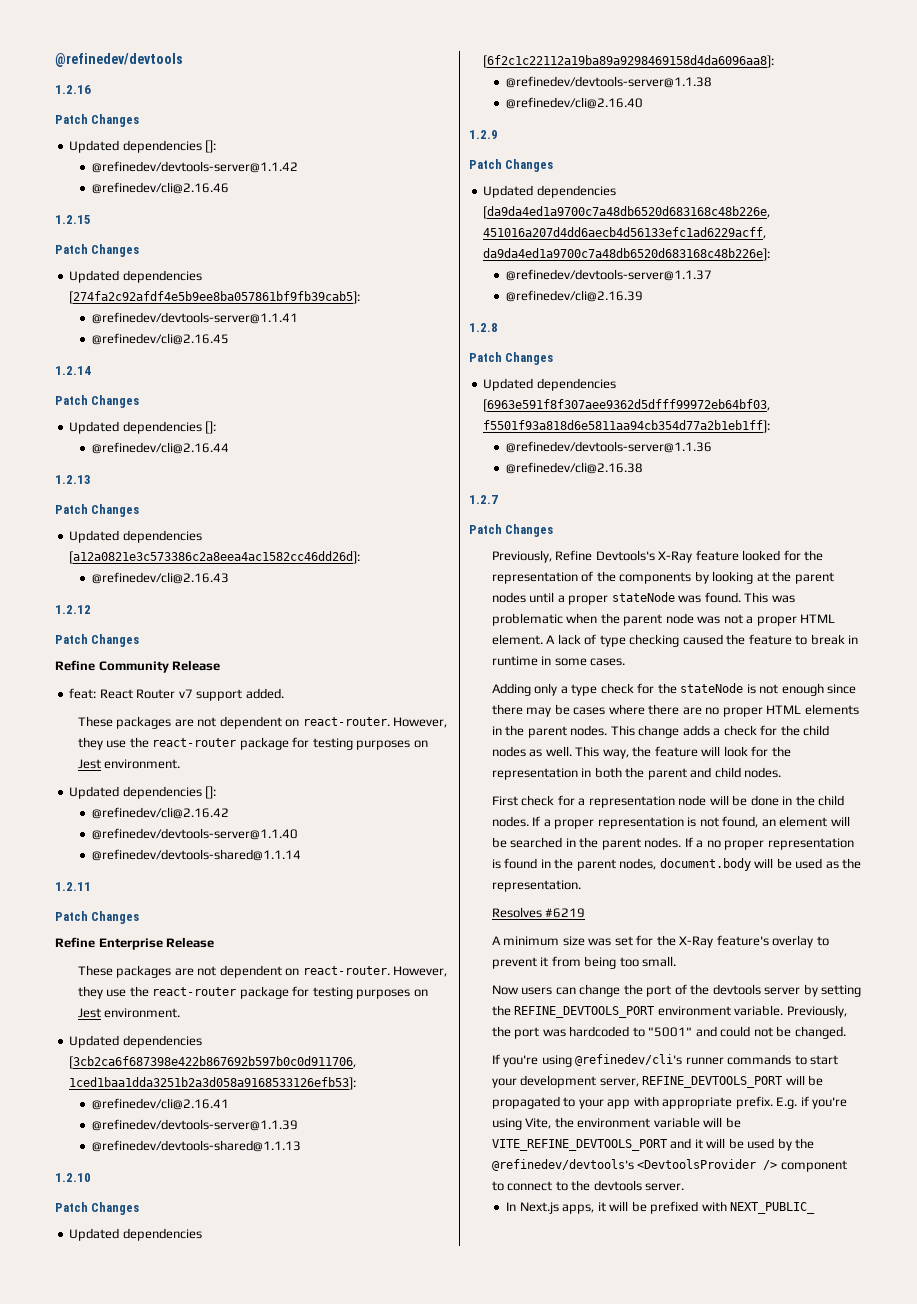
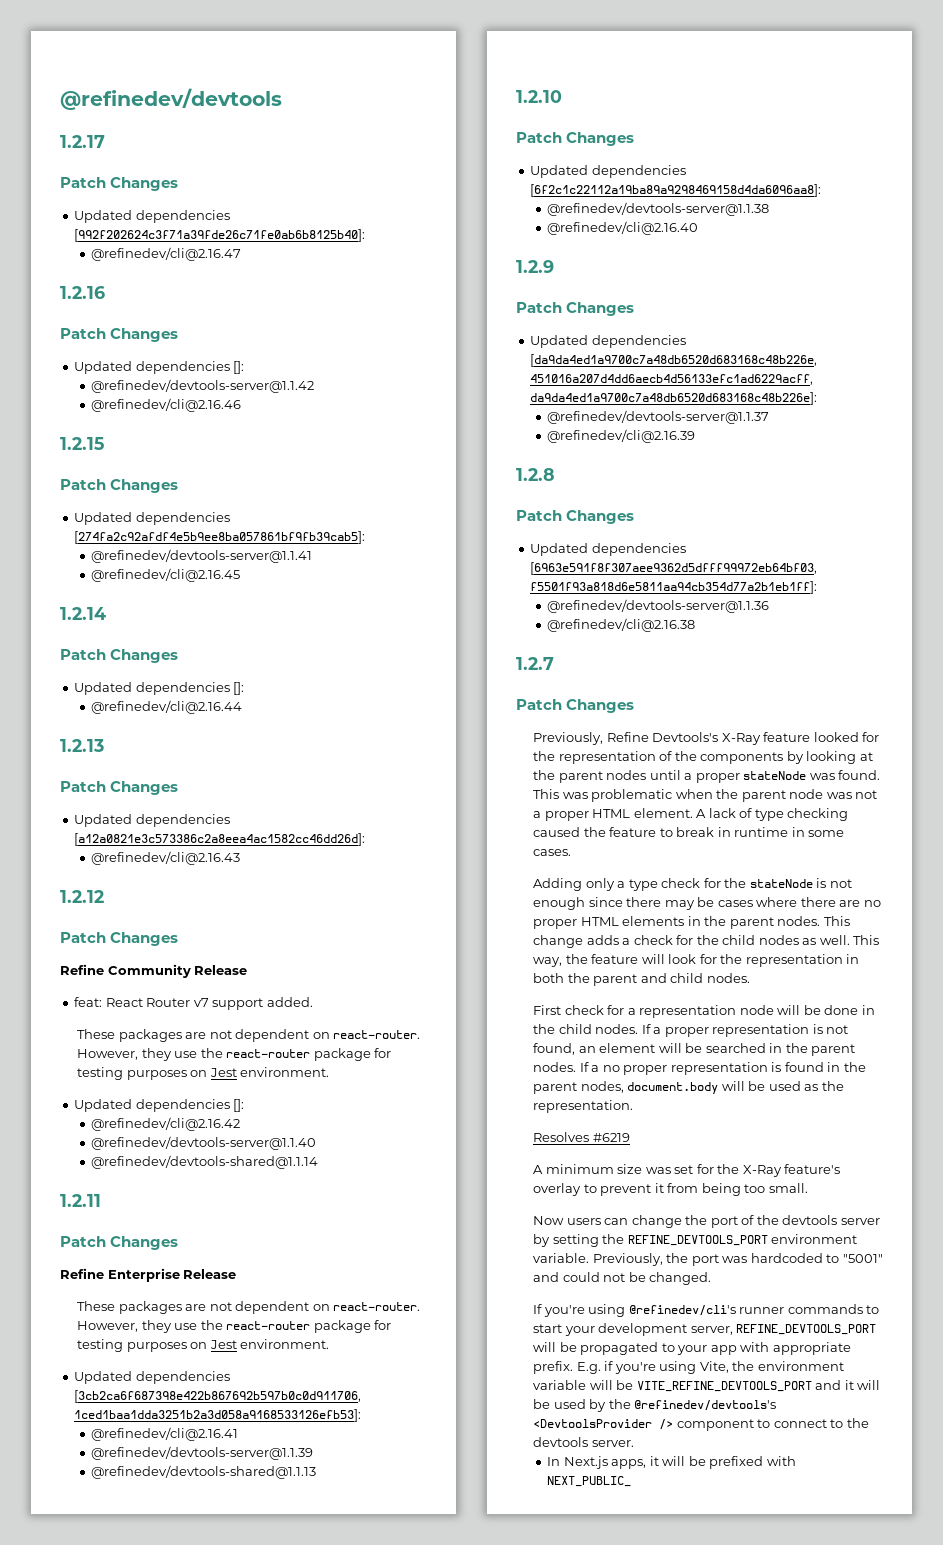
(183, 60) none -> [60,135,105,148] [60,177,179,191] [74,210,230,223] [74,229,366,242] [91,247,242,261] // 1.2.17 // Patch Changes // Updated dependencies [992f202624c3f71a39fde26c71fe0ab6b8125b40]: // @refinedev/cli@2.16.47

